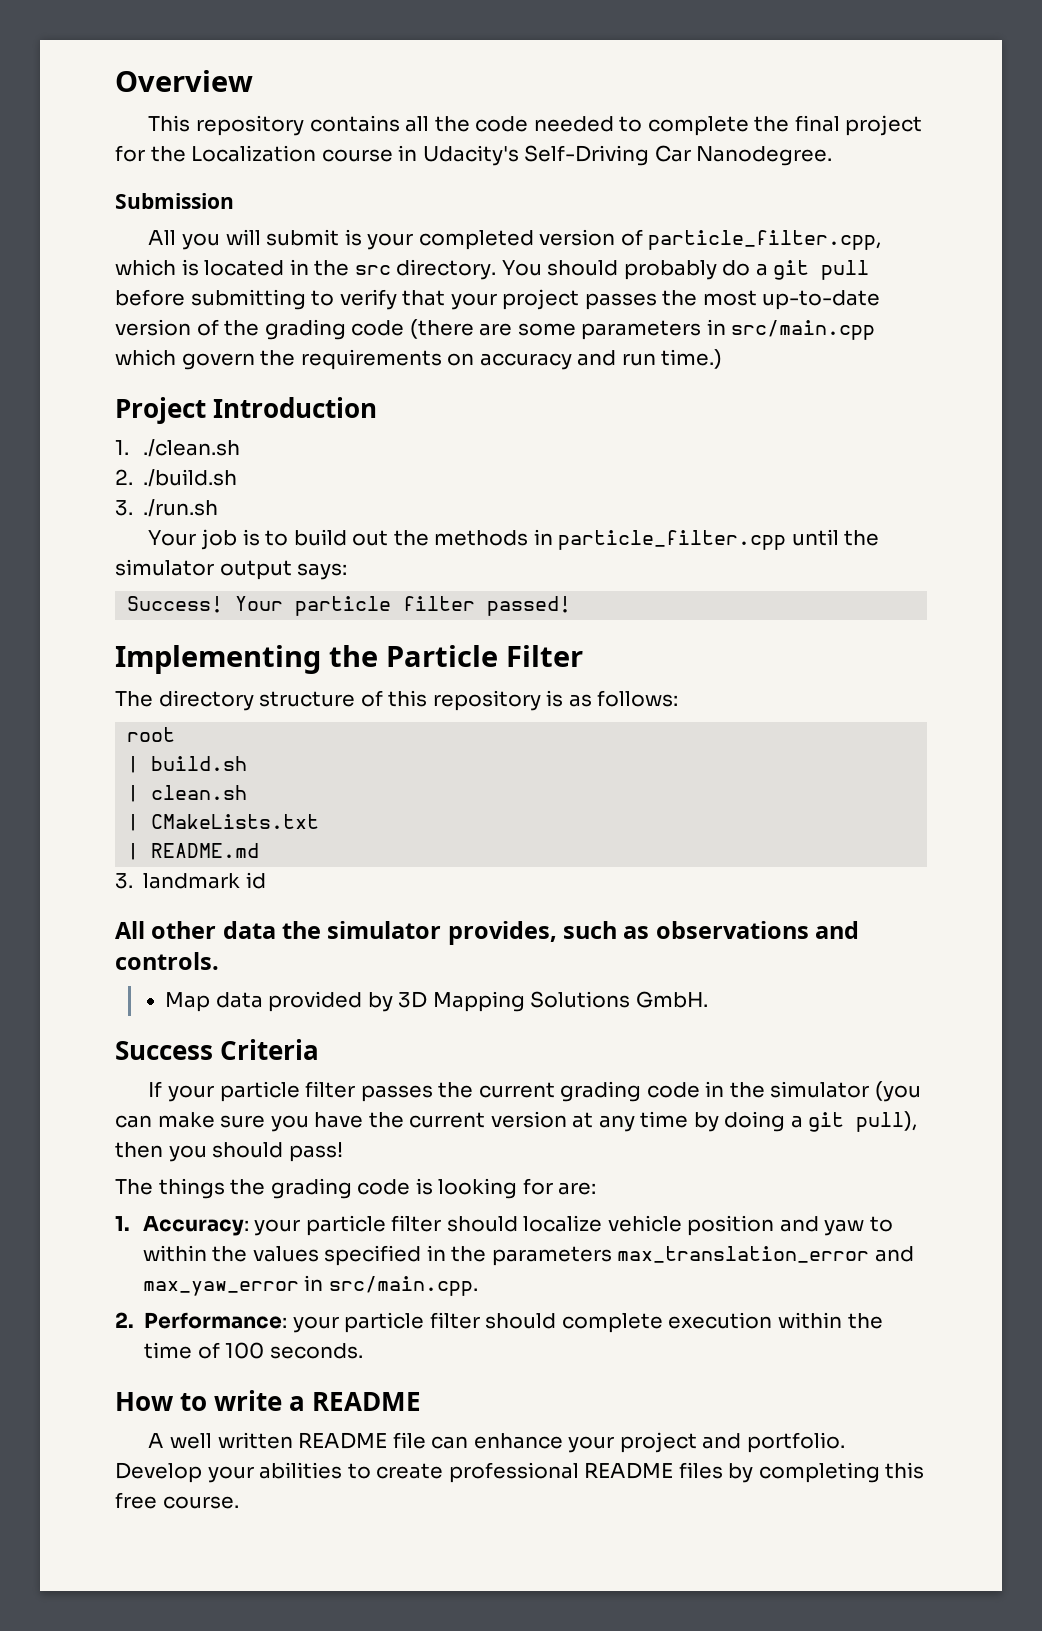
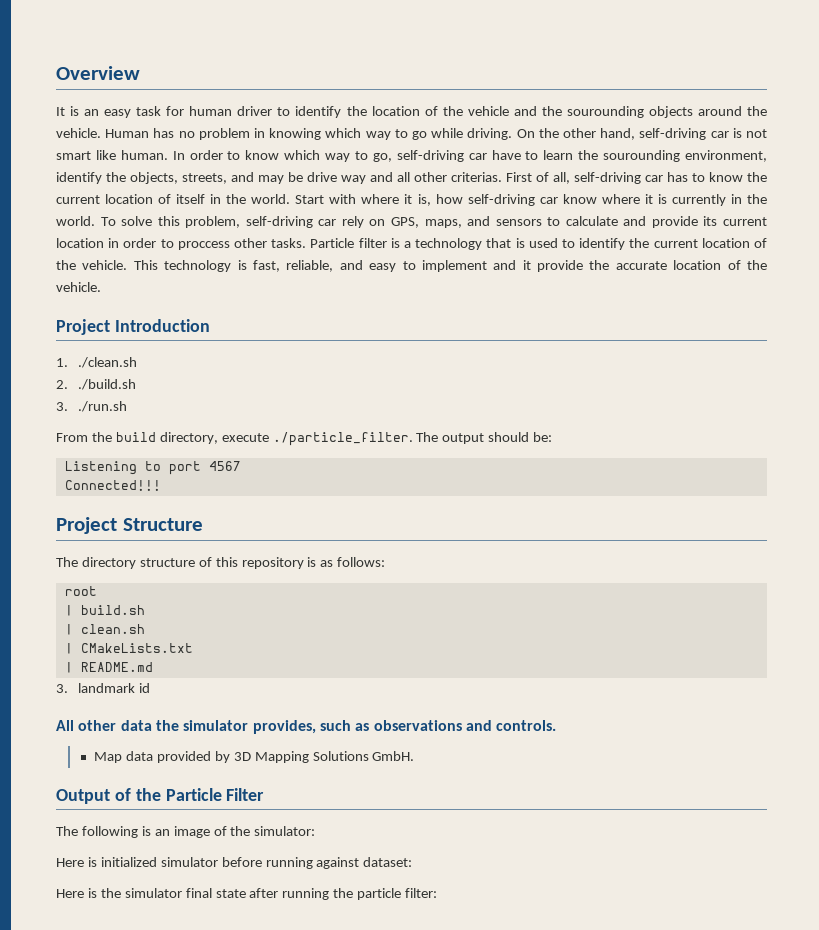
[148,115,923,136] [115,145,833,166] [115,193,234,209] [148,229,882,250] [115,259,870,280] [115,289,881,310] [115,319,876,340] [115,349,723,370] This repository contains all the code needed to complete the final project for the Localization course in Udacity's Self-Driving Car Nanodegree. // Submission // All you will submit is your completed version of particle_filter.cpp, which is located in the src directory. You should probably do a git pull before submitting to verify that your project passes the most up-to-date version of the grading code (there are some parameters in src/main.cpp which govern the requirements on accuracy and run time.) -> [56,106,767,118] [56,128,768,140] [56,150,768,162] [56,172,767,184] [56,194,767,206] [56,216,767,228] [56,238,768,250] [56,260,768,272] [56,282,101,292] It is an easy task for human driver to identify the location of the vehicle and the sourounding objects around the vehicle. Human has no problem in knowing which way to go while driving. On the other hand, self-driving car is not smart like human. In order to know which way to go, self-driving car have to learn the sourounding environment, identify the objects, streets, and may be drive way and all other criterias. First of all, self-driving car has to know the current location of itself in the world. Start with where it is, how self-driving car know where it is currently in the world. To solve this problem, self-driving car rely on GPS, maps, and sensors to calculate and provide its current location in order to proccess other tasks. Particle filter is a technology that is used to identify the current location of the vehicle. This technology is fast, reliable, and easy to implement and it provide the accurate location of the vehicle.
[148,529,880,550] [115,559,348,580] [127,596,572,616] [115,645,583,674] Your job is to build out the methods in particle_filter.cpp until the simulator output says: // Success! Your particle filter passed! // Implementing the Particle Filter -> [56,432,553,446] [64,461,241,475] [64,480,161,491] [56,517,203,534] From the build directory, execute ./particle_filter. The output should be: // Listening to port 4567 // Connected!!! // Project Structure
[115,1039,320,1060] [148,1081,921,1102] [115,1111,918,1132] [115,1142,343,1162] [115,1178,597,1199] [115,1215,893,1236] [142,1245,914,1266] [142,1275,478,1296] [115,1312,883,1333] [144,1342,363,1359] [115,1390,422,1411] [148,1432,845,1453] [115,1462,925,1483] [115,1492,239,1509] Success Criteria // If your particle filter passes the current grading code in the simulator (you can make sure you have the current version at any time by doing a git pull), then you should pass! // The things the grading code is looking for are: // 1. Accuracy: your particle filter should localize vehicle position and yaw to within the values specified in the parameters max_translation_error and max_yaw_error in src/main.cpp. // 2. Performance: your particle filter should complete execution within the time of 100 seconds. // How to write a README // A well written README file can enhance your project and portfolio. Develop your abilities to create professional README files by completing this free course. -> [56,788,265,804] [56,826,316,838] [56,857,413,869] [56,888,438,900] Output of the Particle Filter // The following is an image of the simulator: // Here is initialized simulator before running against dataset: // Here is the simulator final state after running the particle filter:

